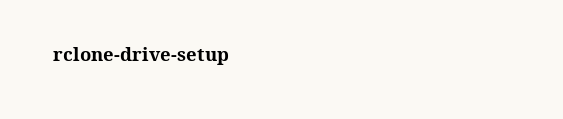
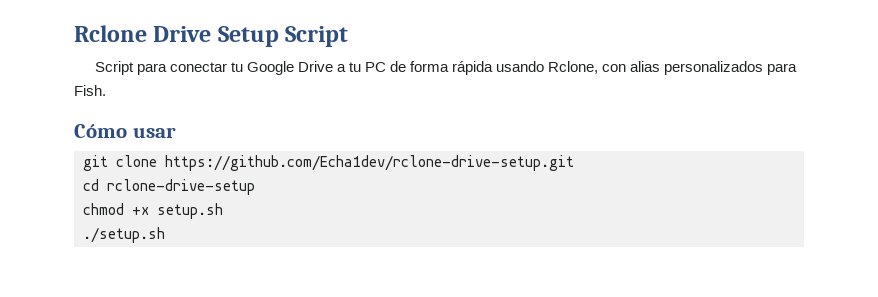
[53,47,229,65] rclone-drive-setup -> [74,25,349,47] [94,61,798,75] [74,85,106,96] [74,124,176,138] [83,155,574,171] [83,179,255,195] [83,203,223,219] [83,227,165,243] Rclone Drive Setup Script // Script para conectar tu Google Drive a tu PC de forma rápida usando Rclone, con alias personalizados para Fish. // Cómo usar // git clone https://github.com/Echa1dev/rclone-drive-setup.git // cd rclone-drive-setup // chmod +x setup.sh // ./setup.sh

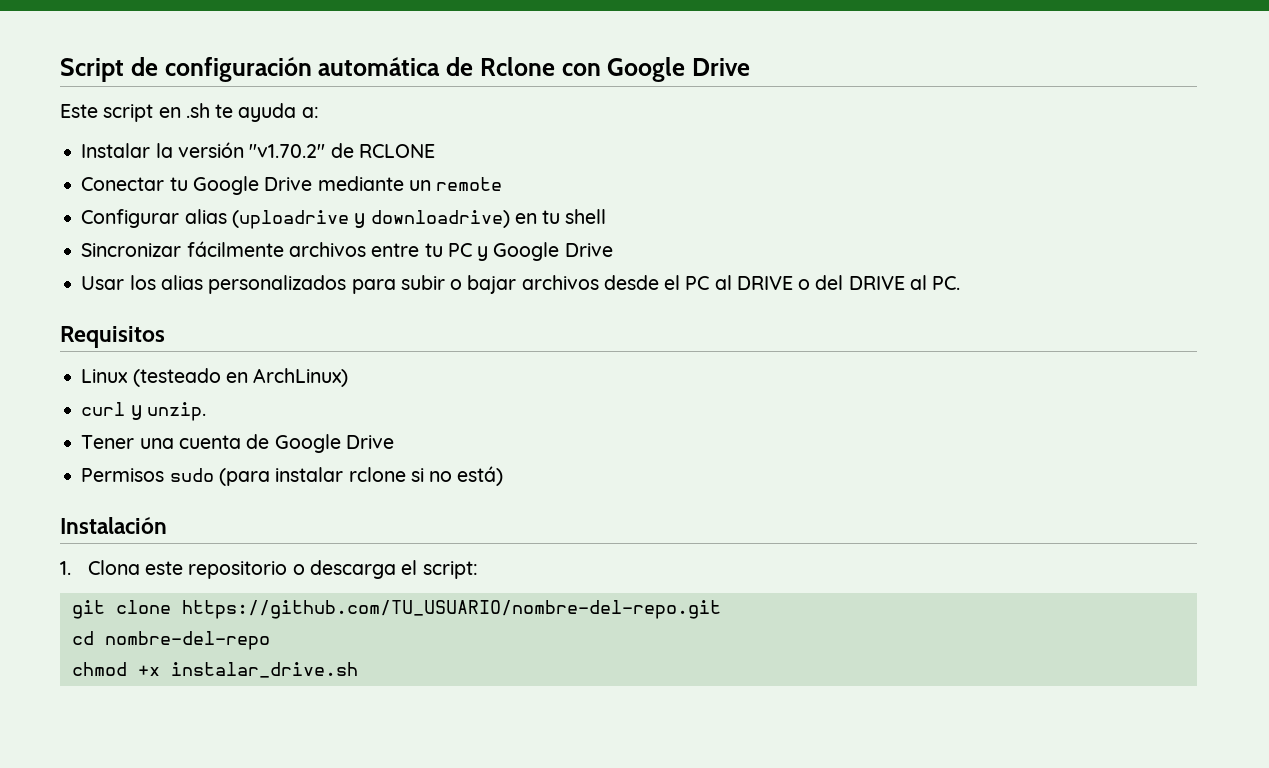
[74,25,349,47] [94,61,798,75] [74,85,106,96] [74,124,176,138] Rclone Drive Setup Script // Script para conectar tu Google Drive a tu PC de forma rápida usando Rclone, con alias personalizados para Fish. // Cómo usar -> [60,57,750,82] [60,103,319,122] [81,142,435,158] [81,176,503,195] [81,209,607,229] [81,241,613,261] [81,275,961,294] [60,326,165,348] [81,368,349,387] [81,402,206,421] [81,434,394,453] [81,466,504,486] [60,517,167,534] [60,560,478,579] Script de configuración automática de Rclone con Google Drive // Este script en .sh te ayuda a: // Instalar la versión "v1.70.2" de RCLONE // Conectar tu Google Drive mediante un remote // Configurar alias (uploadrive y downloadrive) en tu shell // Sincronizar fácilmente archivos entre tu PC y Google Drive // Usar los alias personalizados para subir o bajar archivos desde el PC al DRIVE o del DRIVE al PC. // Requisitos // Linux (testeado en ArchLinux) // curl y unzip. // Tener una cuenta de Google Drive // Permisos sudo (para instalar rclone si no está) // Instalación // 1. Clona este repositorio o descarga el script:
[165,155,574,171] https://github.com/Echa1dev/rclone-drive-setup.git -> [181,600,721,619] https://github.com/TU_USUARIO/nombre-del-repo.git
[107,179,255,195] rclone-drive-setup -> [104,631,270,650] nombre-del-repo
[157,203,223,219] [83,227,165,243] setup.sh // ./setup.sh -> [170,662,358,678] instalar_drive.sh

